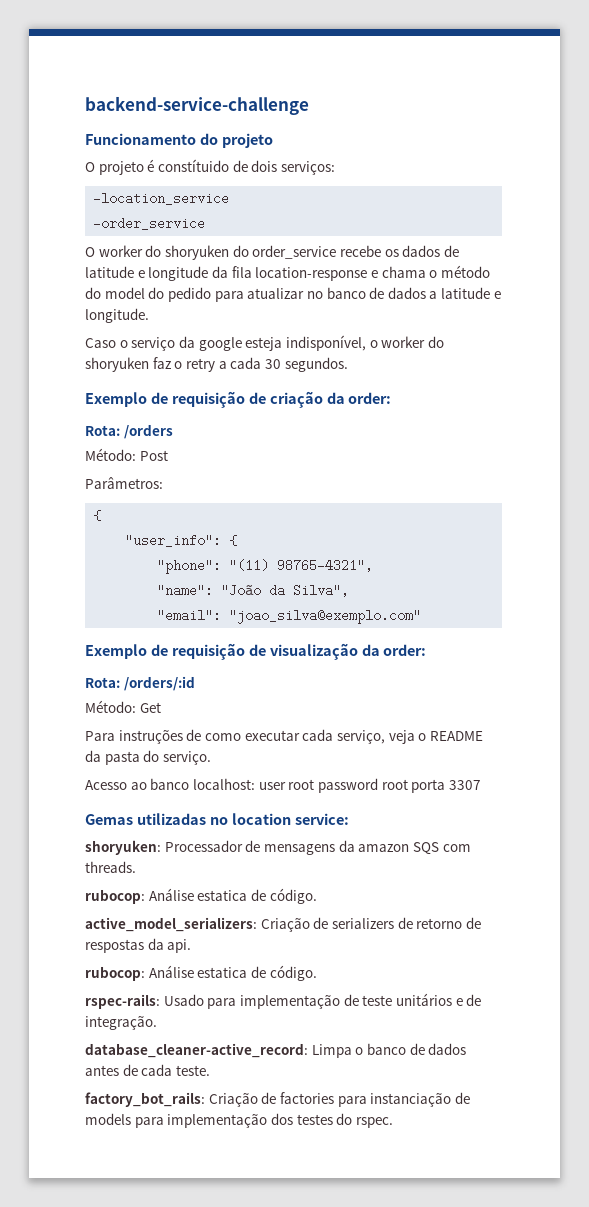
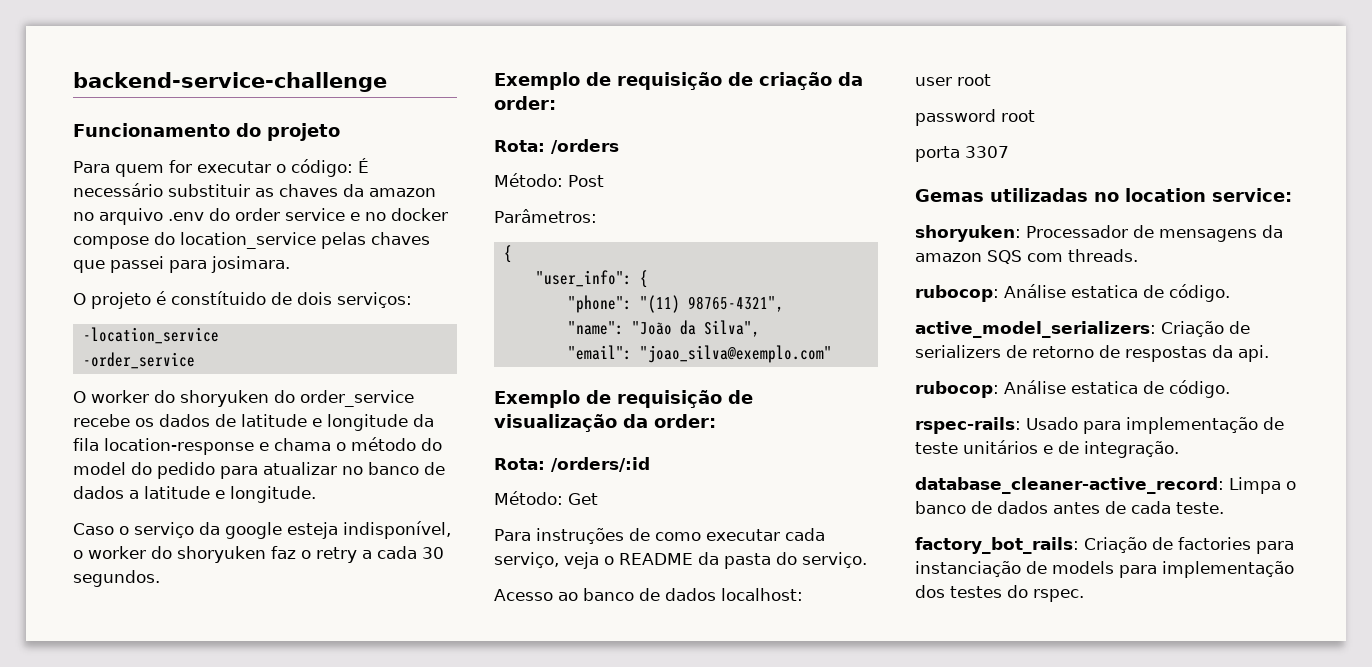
(273, 140) none -> [73,158,369,177] [73,183,436,197] [73,208,448,225] [73,232,430,249] [73,256,290,273] // Para quem for executar o código: É necessário substituir as chaves da amazon no arquivo .env do order service e no docker compose do location_service pelas chaves que passei para josimara.
(190, 784) none -> [639,588,716,601] de dados
(255, 784) none -> (803, 594) //
(315, 784) none -> (991, 80) //
(408, 784) none -> (1035, 116) //

